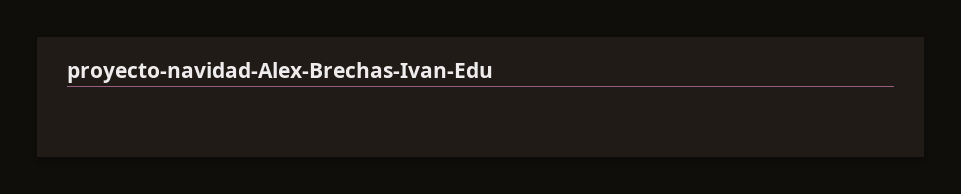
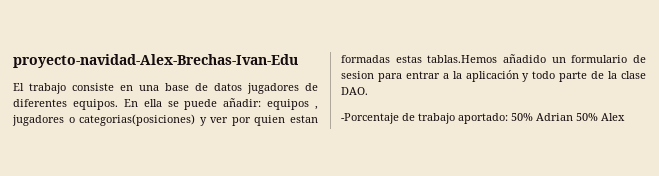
(493, 72) none -> [13,83,318,94] [13,98,318,110] [12,114,318,126] [341,54,646,63] [341,70,646,82] [341,87,368,95] [341,113,625,124] // El trabajo consiste en una base de datos jugadores de diferentes equipos. En ella se puede añadir: equipos , jugadores o categorias(posiciones) y ver por quien estan formadas estas tablas.Hemos añadido un formulario de sesion para entrar a la aplicación y todo parte de la clase DAO. // -Porcentaje de trabajo aportado: 50% Adrian 50% Alex

